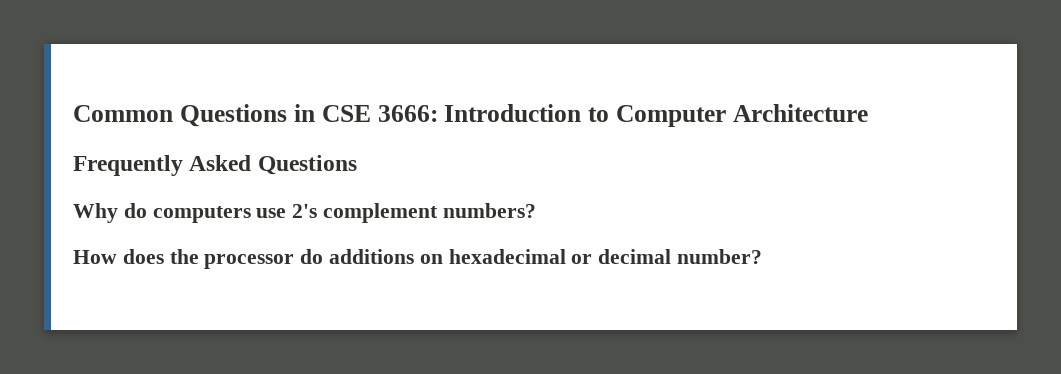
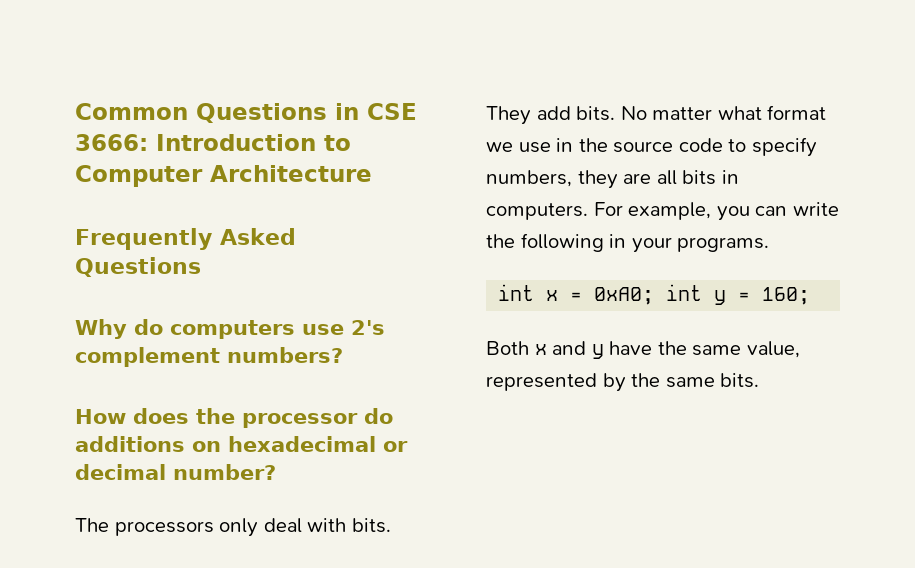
(763, 256) none -> [75,518,391,537] [486,105,827,125] [486,137,817,157] [486,170,739,189] [486,202,839,221] [486,233,770,253] [498,284,811,305] [486,341,800,359] [486,373,760,392] // The processors only deal with bits. They add bits. No matter what format we use in the source code to specify numbers, they are all bits in computers. For example, you can write the following in your programs. // int x = 0xA0; int y = 160; // Both x and y have the same value, represented by the same bits.

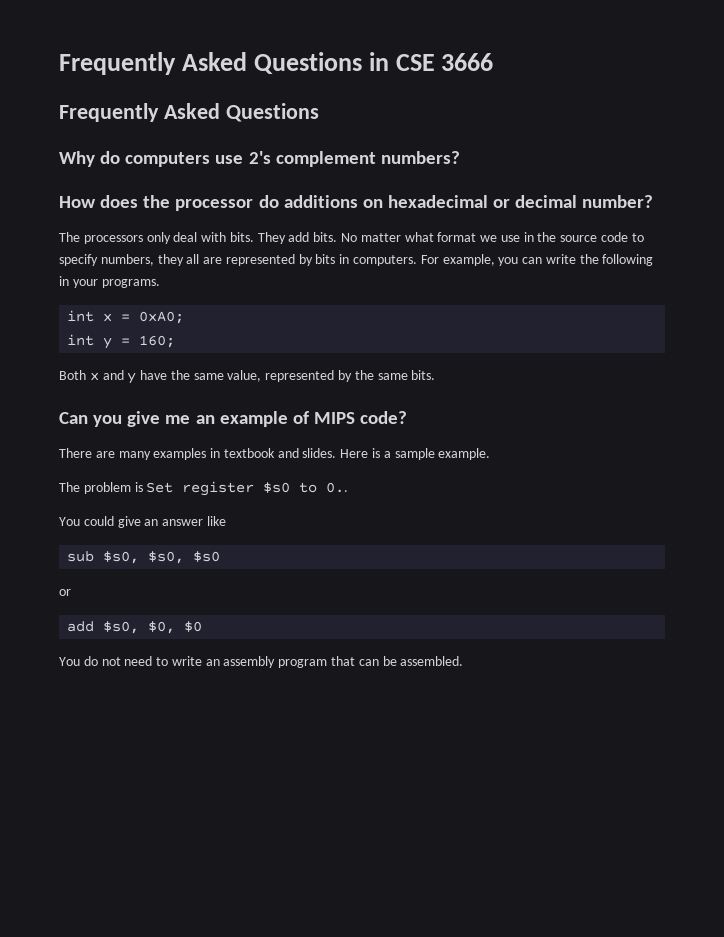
[75,103,188,120] Common -> [59,52,247,75] Frequently Asked
[75,134,351,151] [75,165,372,187] 3666: Introduction to Computer Architecture -> [441,53,494,71] 3666
[623,170,677,185] are all -> [186,254,313,266] all are represented by
(655, 296) none -> (185, 317) //
(760, 380) none -> [59,411,408,427] [59,448,491,460] [59,481,349,496] [59,516,226,528] [67,551,221,564] [59,589,71,596] [67,621,203,634] [59,656,464,668] // Can you give me an example of MIPS code? // There are many examples in textbook and slides. Here is a sample example. // The problem is Set register $s0 to 0.. // You could give an answer like // sub $s0, $s0, $s0 // or // add $s0, $0, $0 // You do not need to write an assembly program that can be assembled.

